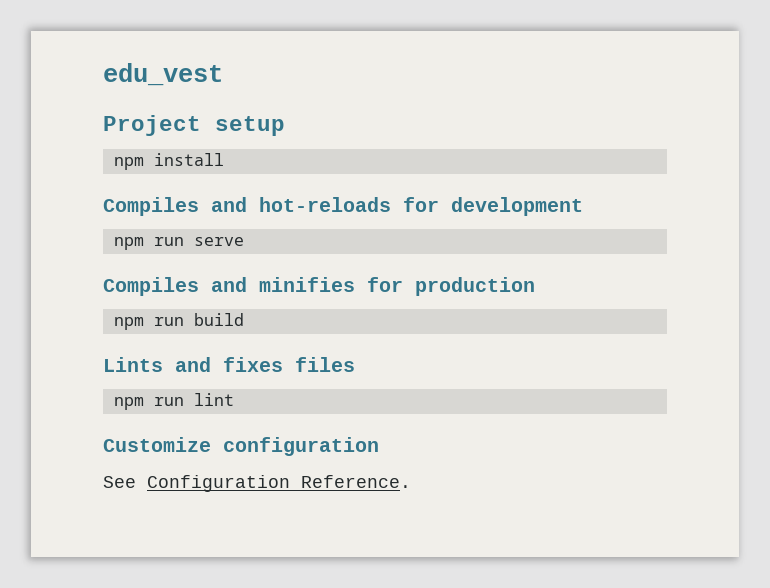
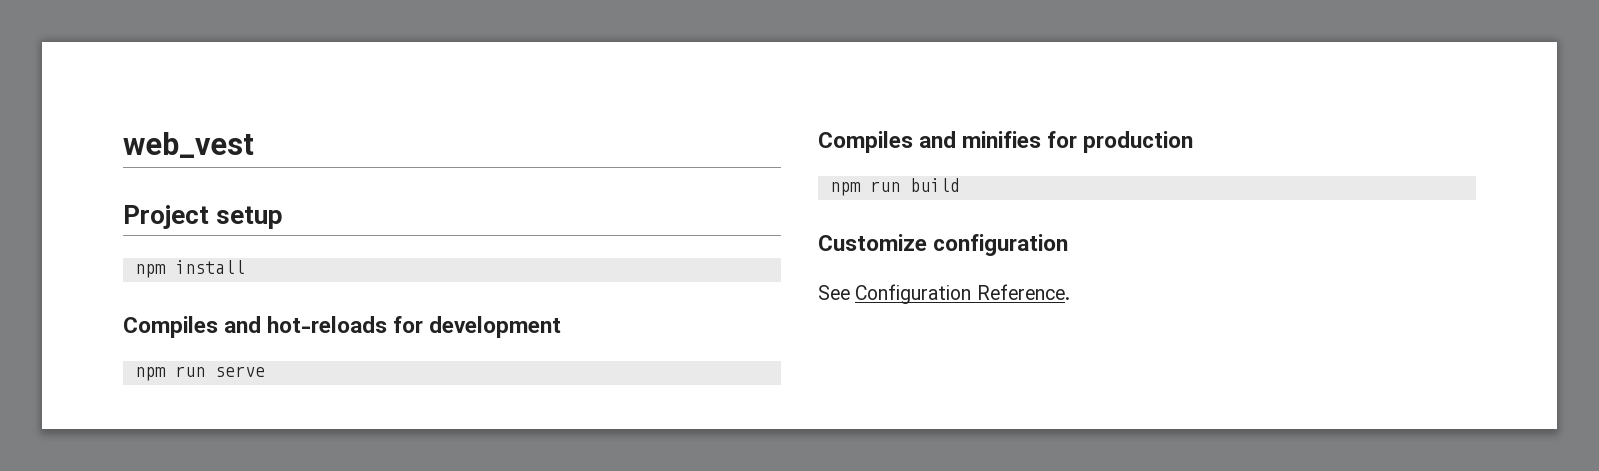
[103,63,223,86] edu_vest -> [123,132,254,158] web_vest
[103,357,355,372] [113,393,234,410] // Lints and fixes files // npm run lint -> (960, 185) none

